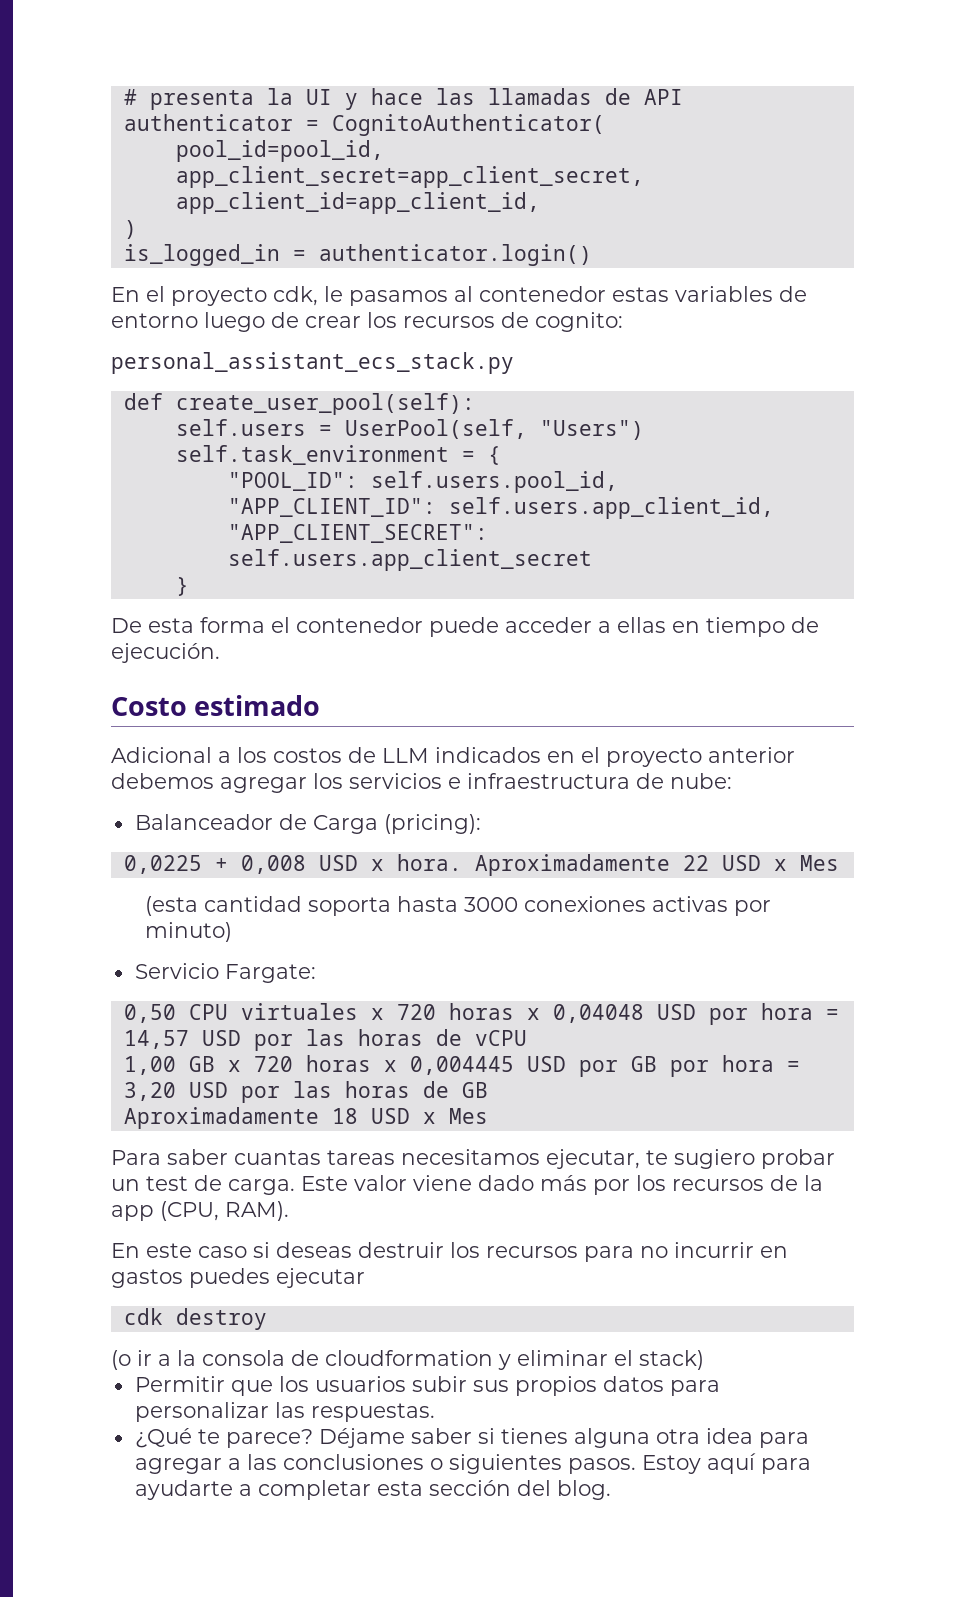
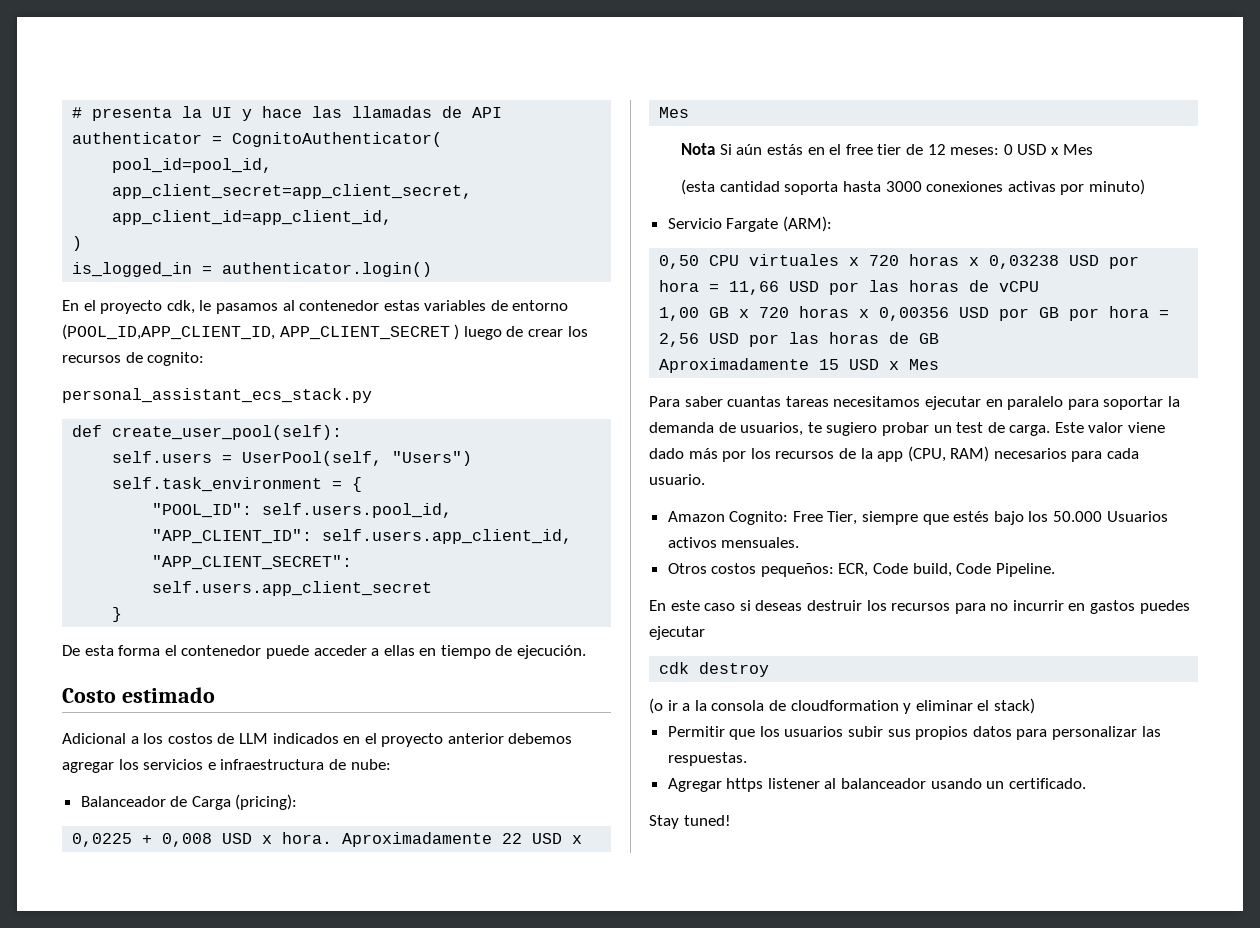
(198, 320) none -> [62,324,460,340] (POOL_ID,APP_CLIENT_ID, APP_CLIENT_SECRET )
(839, 863) none -> [681,143,1093,155] // Nota Si aún estás en el free tier de 12 meses: 0 USD x Mes
[224,964,316,983] Fargate: -> [726,216,832,232] Fargate (ARM):
[552,1004,644,1023] 0,04048 -> [989,255,1060,269] 0,03238
[123,1030,189,1049] 14,57 -> [729,281,780,295] 11,66
[409,1056,514,1075] 0,004445 -> [879,307,950,321] 0,00356
[123,1082,176,1101] 3,20 -> [659,333,700,347] 2,56
[331,1108,358,1124] 18 -> [819,359,840,370] 15
[546,1149,640,1169] ejecutar, -> [924,396,1180,410] [649,422,804,436] ejecutar en paralelo para soportar la demanda de usuarios,
[225,1201,289,1221] RAM). -> [950,446,1140,462] [649,474,705,485] [667,511,1168,525] [667,537,800,548] [667,563,1055,577] RAM) necesarios para cada usuario. // Amazon Cognito: Free Tier, siempre que estés bajo los 50.000 Usuarios activos mensuales. // Otros costos pequeños: ECR, Code build, Code Pipeline.
[134,1428,809,1448] [134,1453,811,1474] [134,1480,611,1500] ¿Qué te parece? Déjame saber si tienes alguna otra idea para agregar a las conclusiones o siguientes pasos. Estoy aquí para ayudarte a completar esta sección del blog. -> [667,778,1086,792] [649,815,731,829] Agregar https listener al balanceador usando un certificado. // Stay tuned!

